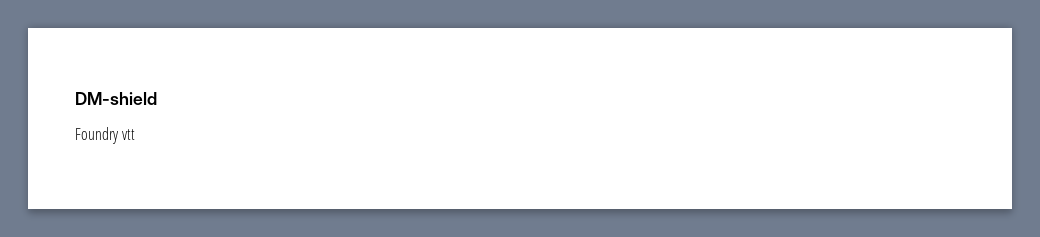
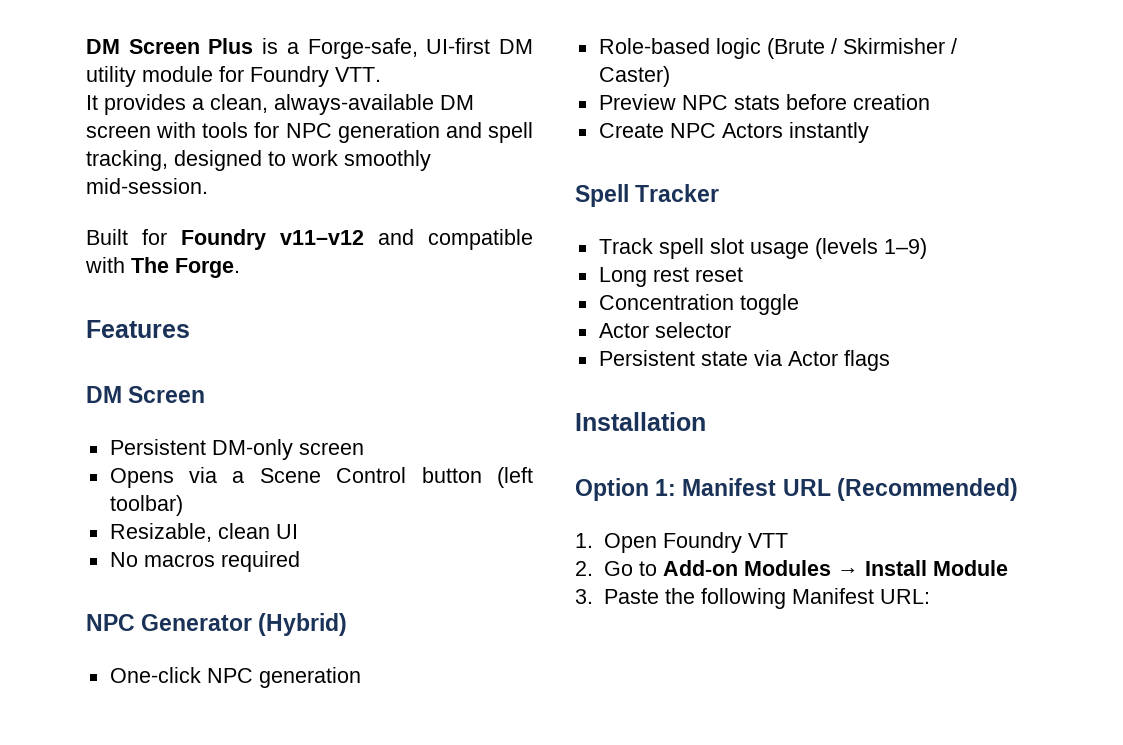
[75,92,157,105] [75,127,136,144] DM-shield // Foundry vtt -> [86,38,533,59] [86,66,381,87] [86,94,474,115] [86,122,533,143] [86,150,431,171] [86,178,208,194] [86,229,533,250] [85,257,240,278] [86,320,190,338] [86,386,206,403] [109,439,364,460] [109,467,533,488] [109,495,183,516] [109,523,298,542] [109,551,300,572] [86,613,348,636] [109,667,361,688] [598,38,957,59] [598,66,670,87] [598,94,930,110] [598,122,869,143] [575,184,720,207] [598,238,927,259] [598,267,743,287] [598,294,799,315] [598,322,731,338] [598,350,890,371] [575,412,706,431] [575,478,1018,501] [575,532,788,553] [575,560,1008,576] [575,588,930,609] DM Screen Plus is a Forge-safe, UI-first DM utility module for Foundry VTT. // It provides a clean, always-available DM screen with tools for NPC generation and spell tracking, designed to work smoothly mid-session. // Built for Foundry v11–v12 and compatible with The Forge. // Features // DM Screen // Persistent DM-only screen // Opens via a Scene Control button (left toolbar) // Resizable, clean UI // No macros required // NPC Generator (Hybrid) // One-click NPC generation // Role-based logic (Brute / Skirmisher / Caster) // Preview NPC stats before creation // Create NPC Actors instantly // Spell Tracker // Track spell slot usage (levels 1–9) // Long rest reset // Concentration toggle // Actor selector // Persistent state via Actor flags // Installation // Option 1: Manifest URL (Recommended) // 1. Open Foundry VTT // 2. Go to Add-on Modules → Install Module // 3. Paste the following Manifest URL:

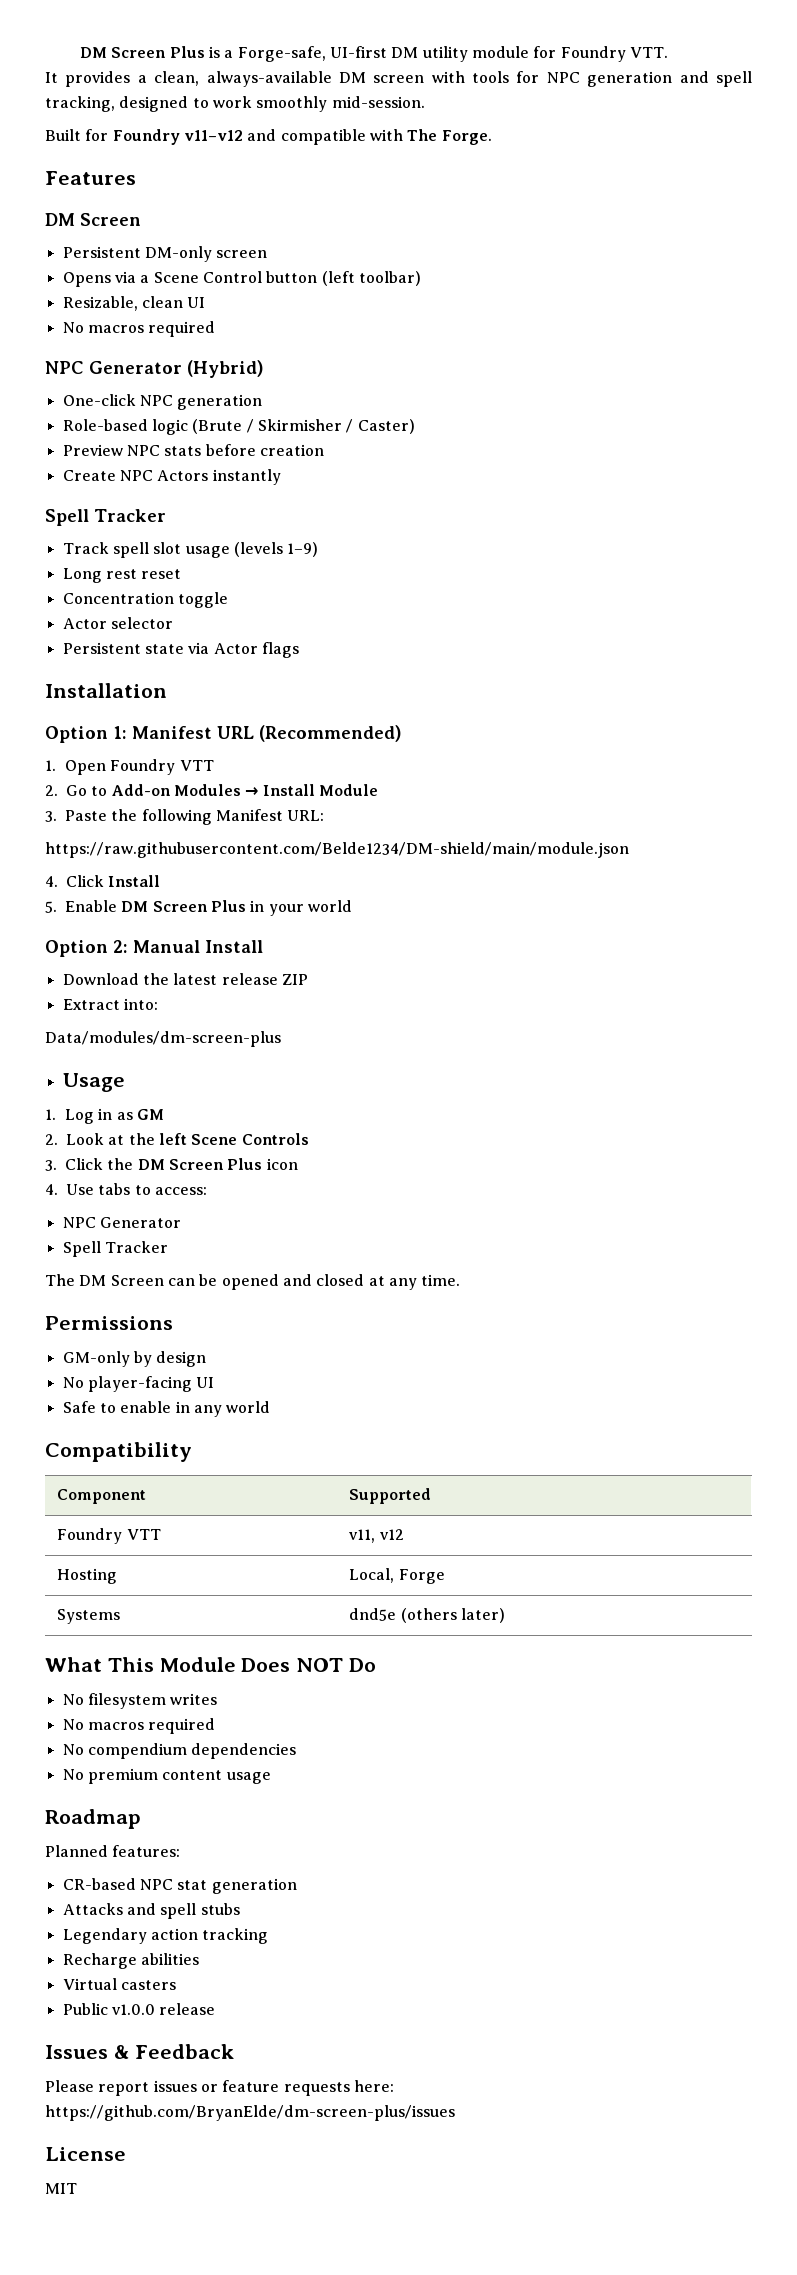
(930, 596) none -> [45,842,629,858] [45,875,161,887] [45,900,352,916] [45,940,263,957] [62,973,308,985] [62,998,158,1010] [45,1031,281,1047] [62,1073,125,1092] [45,1108,164,1124] [45,1133,309,1145] [45,1158,298,1171] [45,1183,207,1195] [62,1217,181,1228] [62,1241,168,1257] [45,1274,461,1290] [45,1316,173,1330] [62,1351,207,1367] [62,1376,215,1392] [62,1401,271,1417] [45,1442,192,1462] [57,1489,147,1504] [349,1488,432,1504] [57,1528,161,1544] [349,1529,404,1543] [57,1568,118,1584] [349,1568,445,1584] [57,1609,121,1624] [349,1608,505,1623] [45,1657,377,1672] [62,1693,218,1709] [62,1718,216,1734] [62,1743,297,1759] [62,1768,271,1784] [45,1809,141,1829] [45,1845,181,1857] [62,1878,297,1894] [62,1903,240,1919] [62,1928,269,1944] [62,1953,199,1969] [62,1978,176,1990] [62,2003,216,2015] [45,2044,234,2059] [45,2080,394,2096] [45,2105,455,2121] [45,2147,126,2161] [45,2183,77,2194] // https://raw.githubusercontent.com/Belde1234/DM-shield/main/module.json // 4. Click Install // 5. Enable DM Screen Plus in your world // Option 2: Manual Install // Download the latest release ZIP // Extract into: // Data/modules/dm-screen-plus // Usage // 1. Log in as GM // 2. Look at the left Scene Controls // 3. Click the DM Screen Plus icon // 4. Use tabs to access: // NPC Generator // Spell Tracker // The DM Screen can be opened and closed at any time. // Permissions // GM-only by design // No player-facing UI // Safe to enable in any world // Compatibility // Component | Supported // Foundry VTT | v11, v12 // Hosting | Local, Forge // Systems | dnd5e (others later) // What This Module Does NOT Do // No filesystem writes // No macros required // No compendium dependencies // No premium content usage // Roadmap // Planned features: // CR-based NPC stat generation // Attacks and spell stubs // Legendary action tracking // Recharge abilities // Virtual casters // Public v1.0.0 release // Issues & Feedback // Please report issues or feature requests here: https://github.com/BryanElde/dm-screen-plus/issues // License // MIT

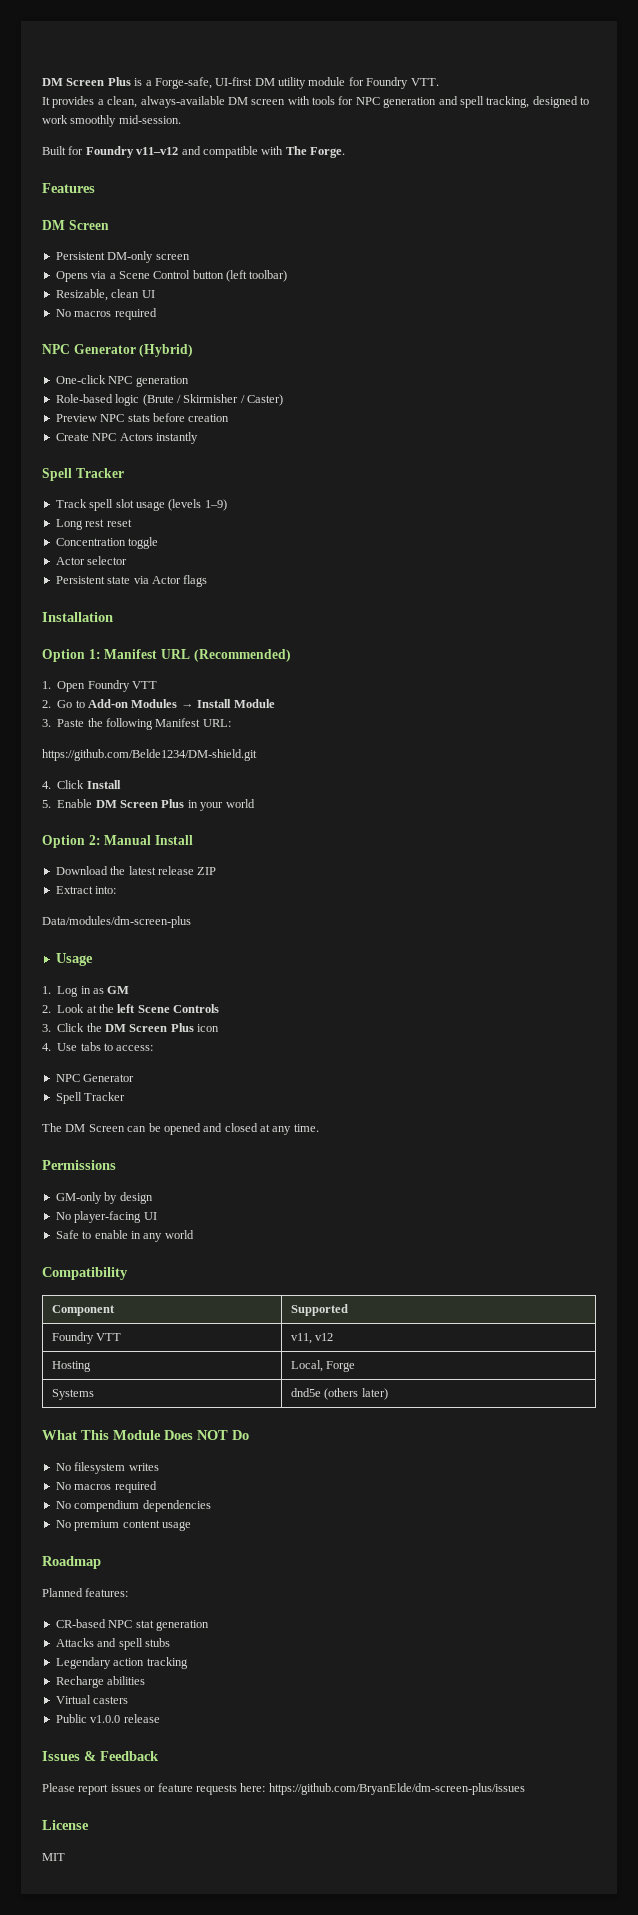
[45,842,629,858] https://raw.githubusercontent.com/Belde1234/DM-shield/main/module.json -> [42,749,257,761] https://github.com/Belde1234/DM-shield.git

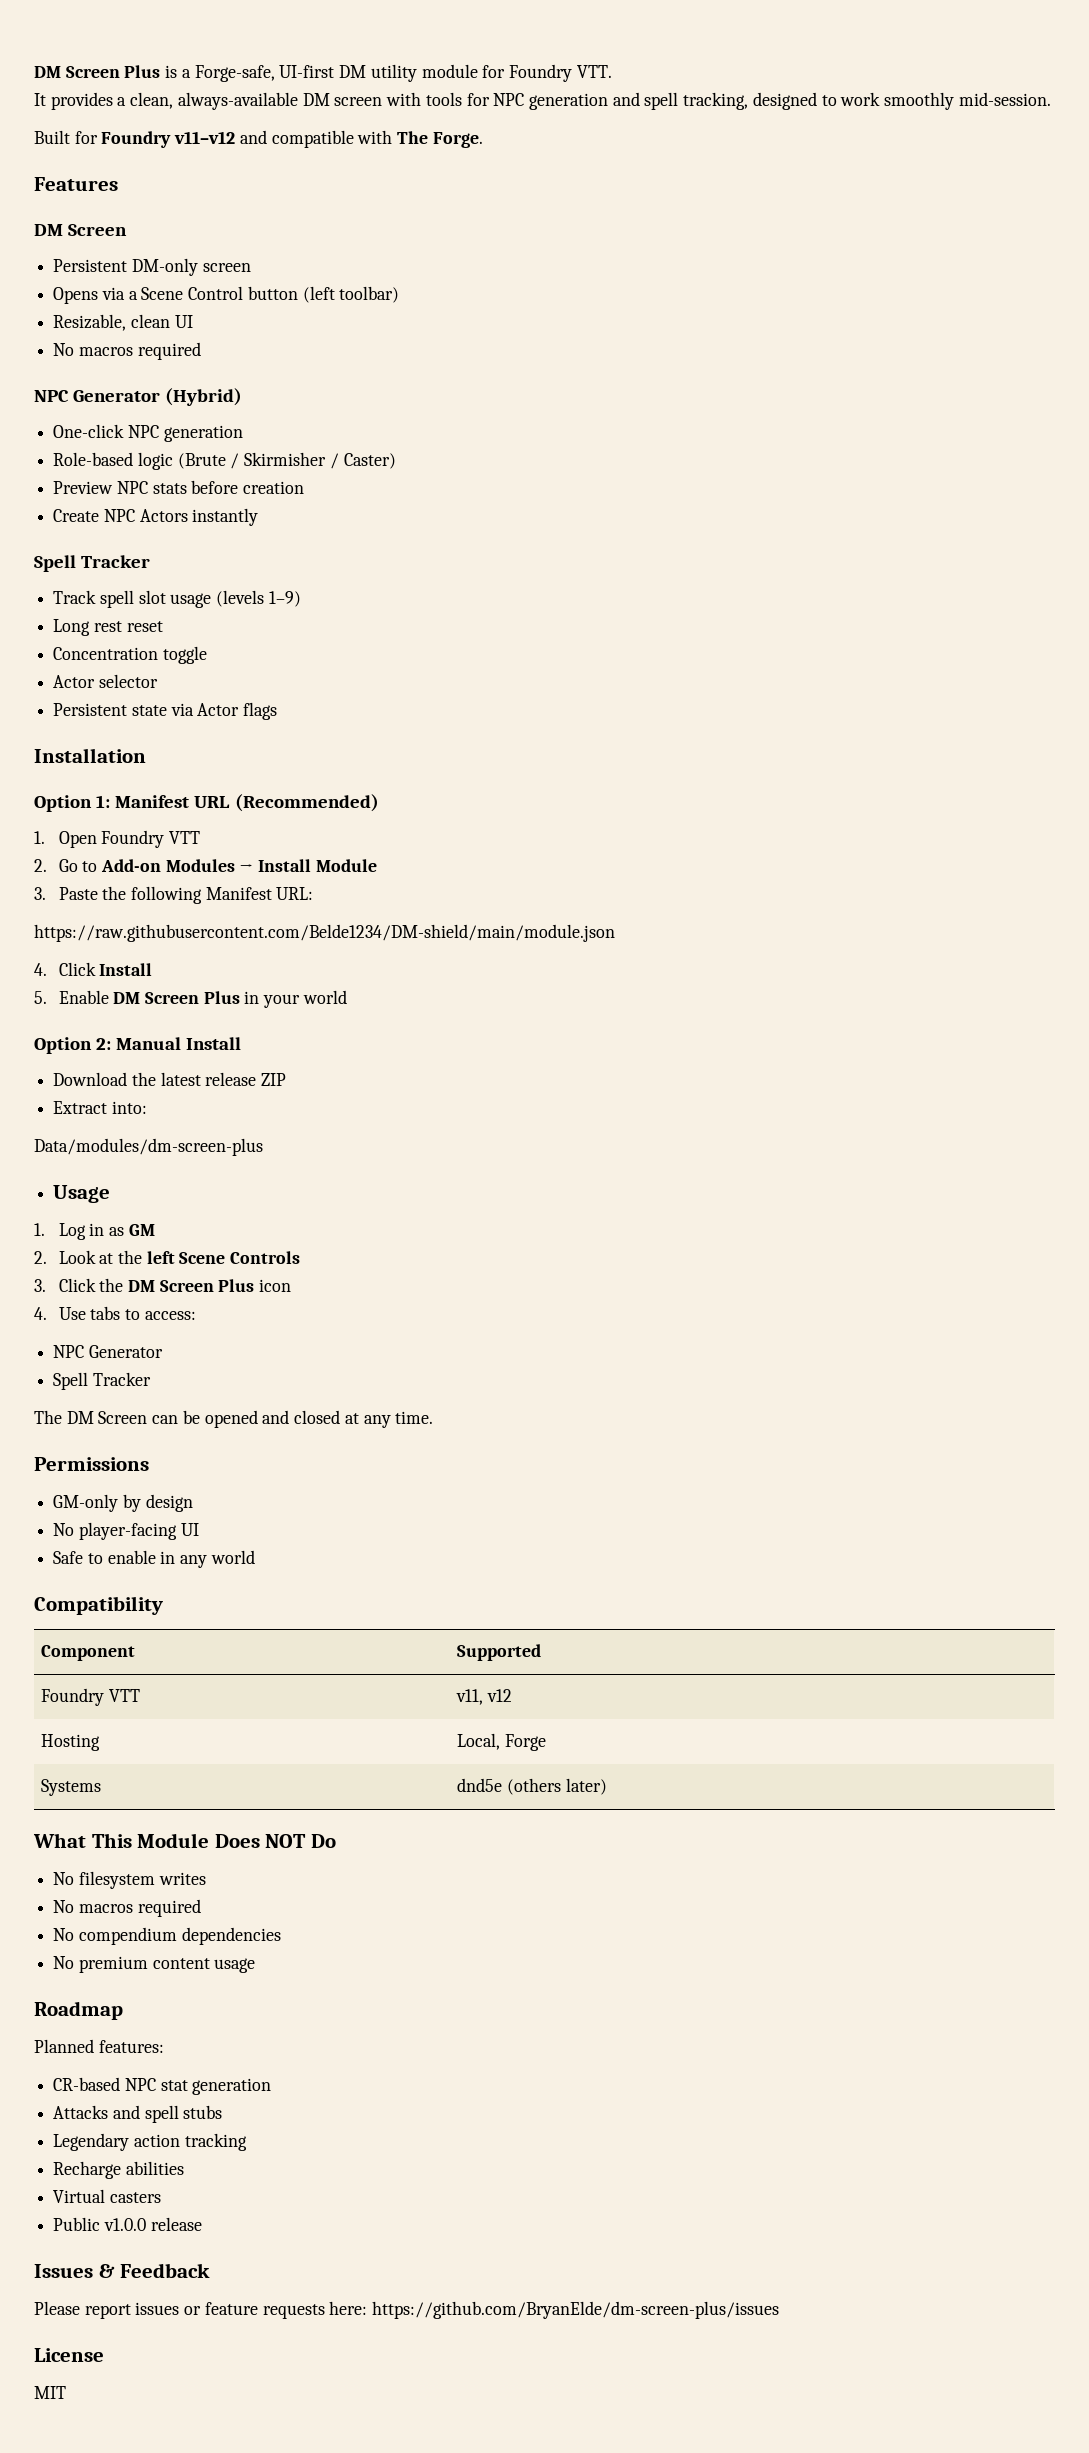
[42,749,257,761] https://github.com/Belde1234/DM-shield.git -> [34,924,615,942] https://raw.githubusercontent.com/Belde1234/DM-shield/main/module.json

